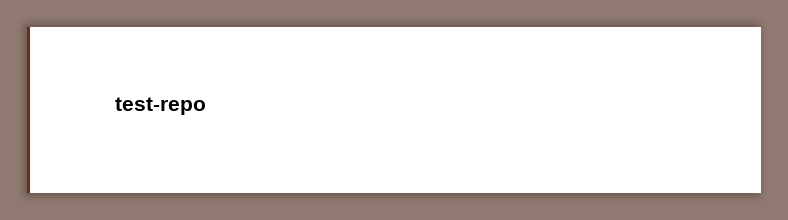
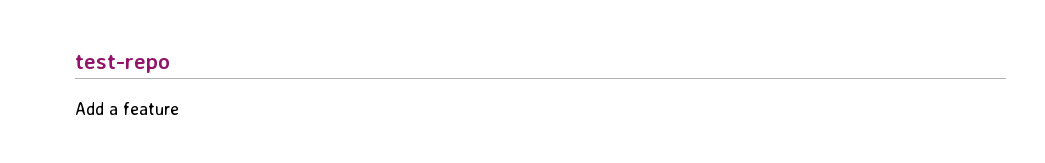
(206, 106) none -> [75,102,179,115] // Add a feature

